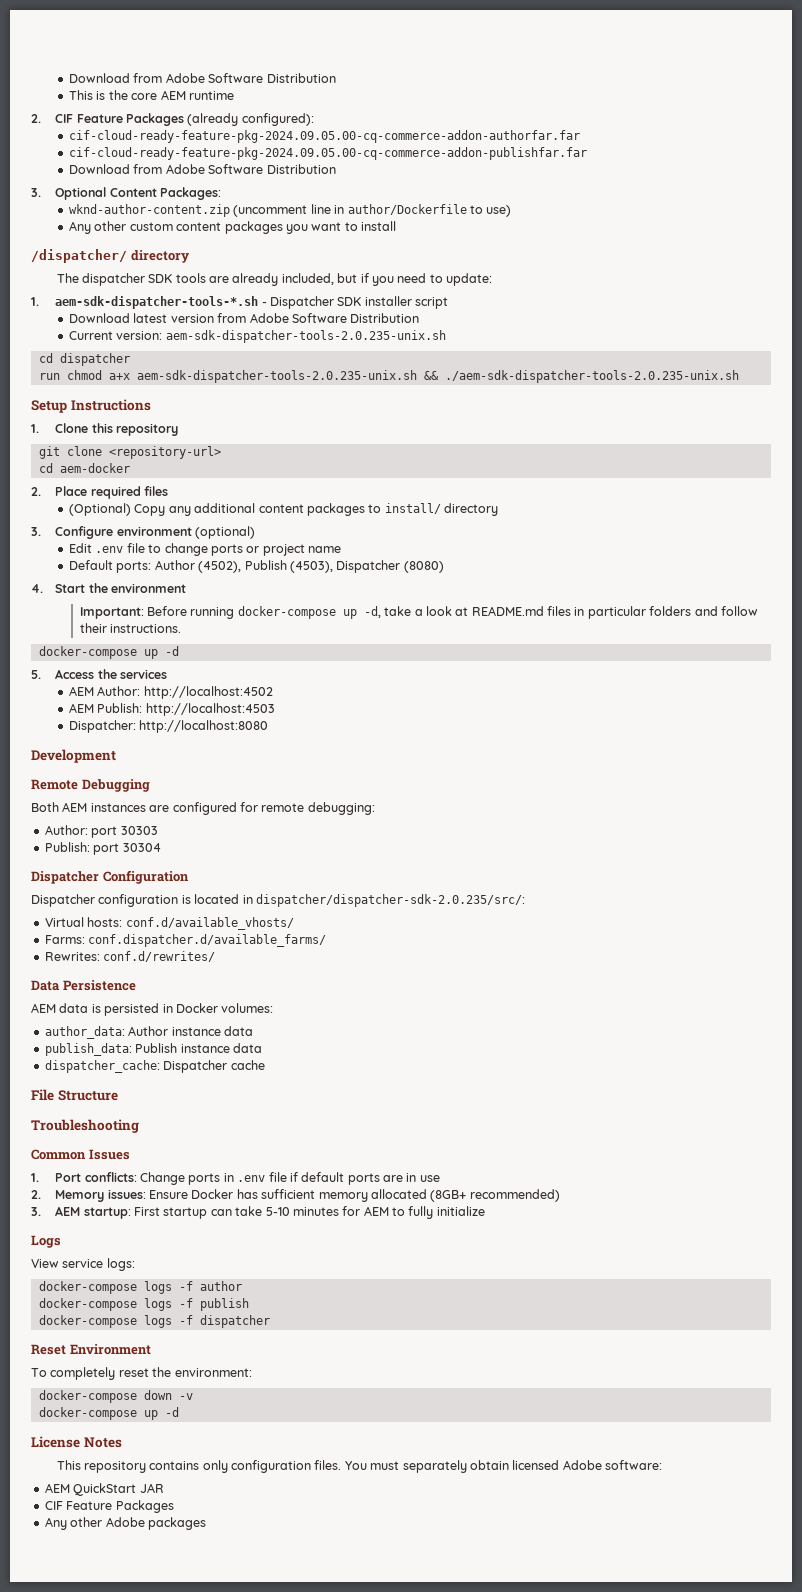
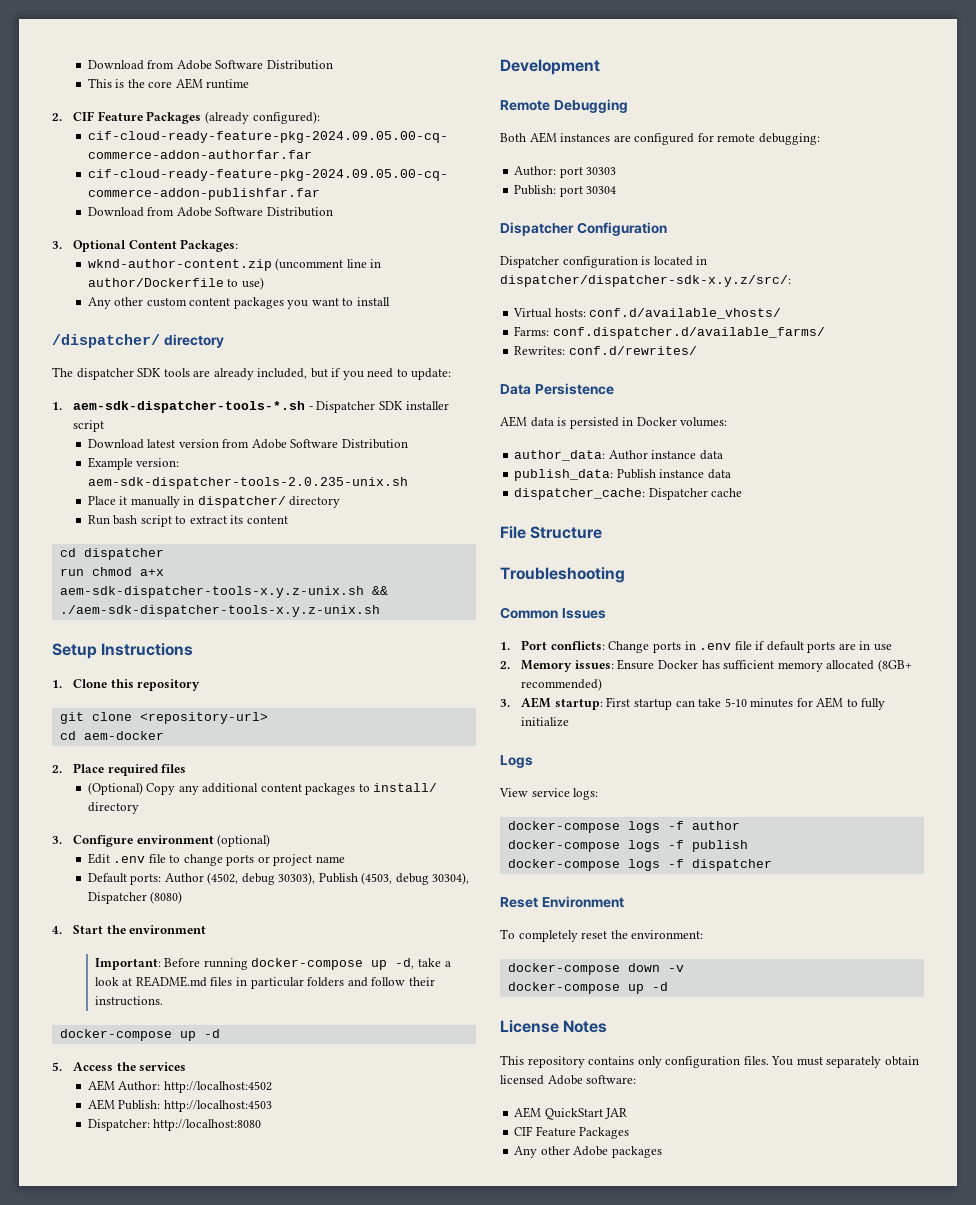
[69,331,114,340] Current -> [87,457,133,470] Example
(446, 336) none -> [87,496,341,508] [87,515,288,527] // Place it manually in dispatcher/ directory // Run bash script to extract its content
[136,370,739,383] aem-sdk-dispatcher-tools-2.0.235-unix.sh && ./aem-sdk-dispatcher-tools-2.0.235-unix.sh -> [59,586,388,598] [59,605,380,617] aem-sdk-dispatcher-tools-x.y.z-unix.sh && ./aem-sdk-dispatcher-tools-x.y.z-unix.sh
[198,560,333,573] (4502), Publish (4503), -> [207,872,470,885] (4502, debug 30303), Publish (4503, debug 30304),
[255,894,525,907] dispatcher/dispatcher-sdk-2.0.235/src/: -> [500,275,791,287] dispatcher/dispatcher-sdk-x.y.z/src/:

